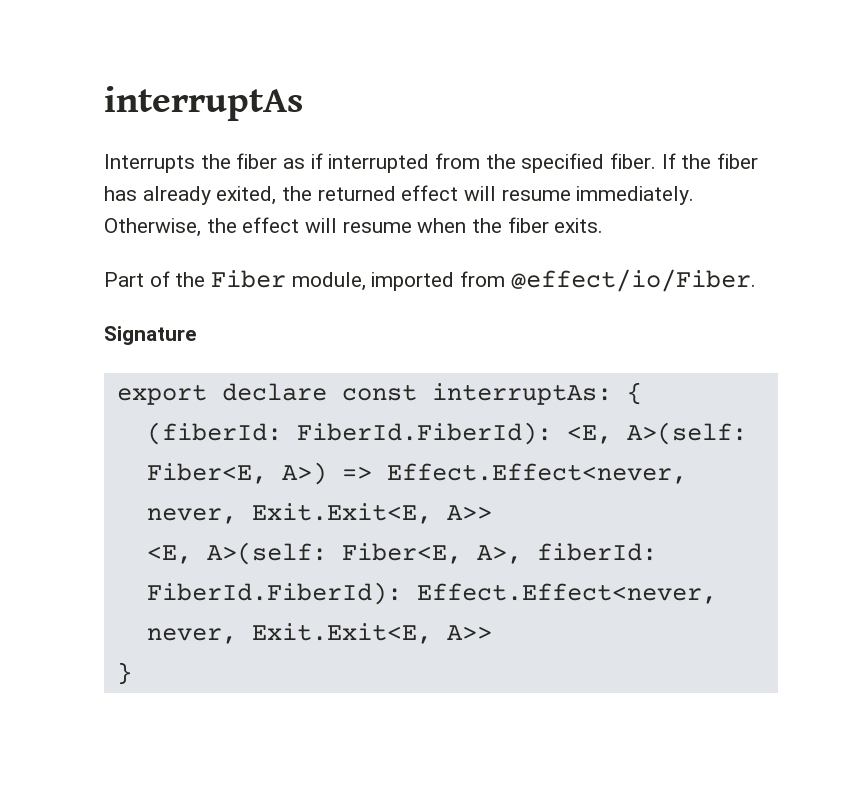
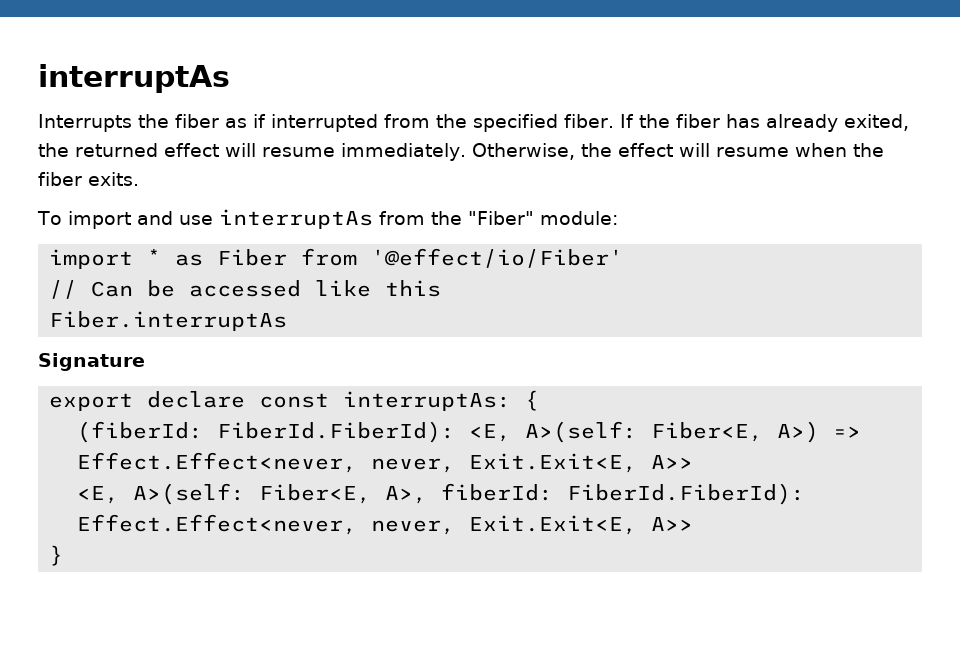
[104,269,756,292] Part of the Fiber module, imported from @effect/io/Fiber. -> [37,209,618,229] [49,248,624,269] [49,280,442,299] [49,311,288,331] To import and use interruptAs from the "Fiber" module: // import * as Fiber from '@effect/io/Fiber' // // Can be accessed like this // Fiber.interruptAs

